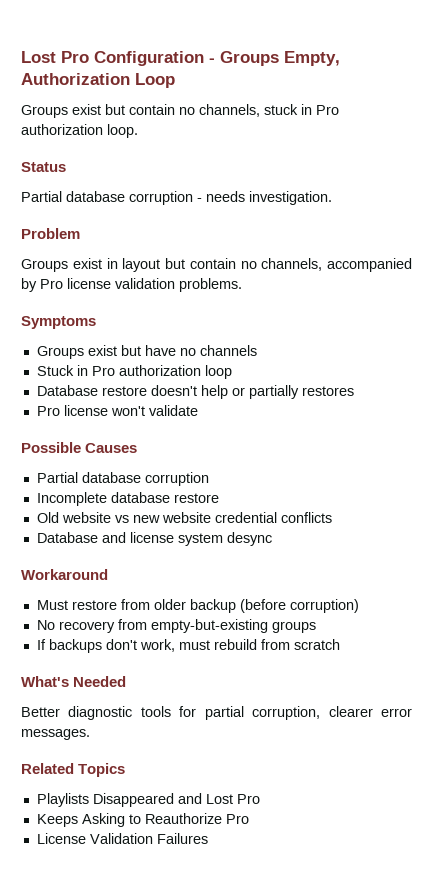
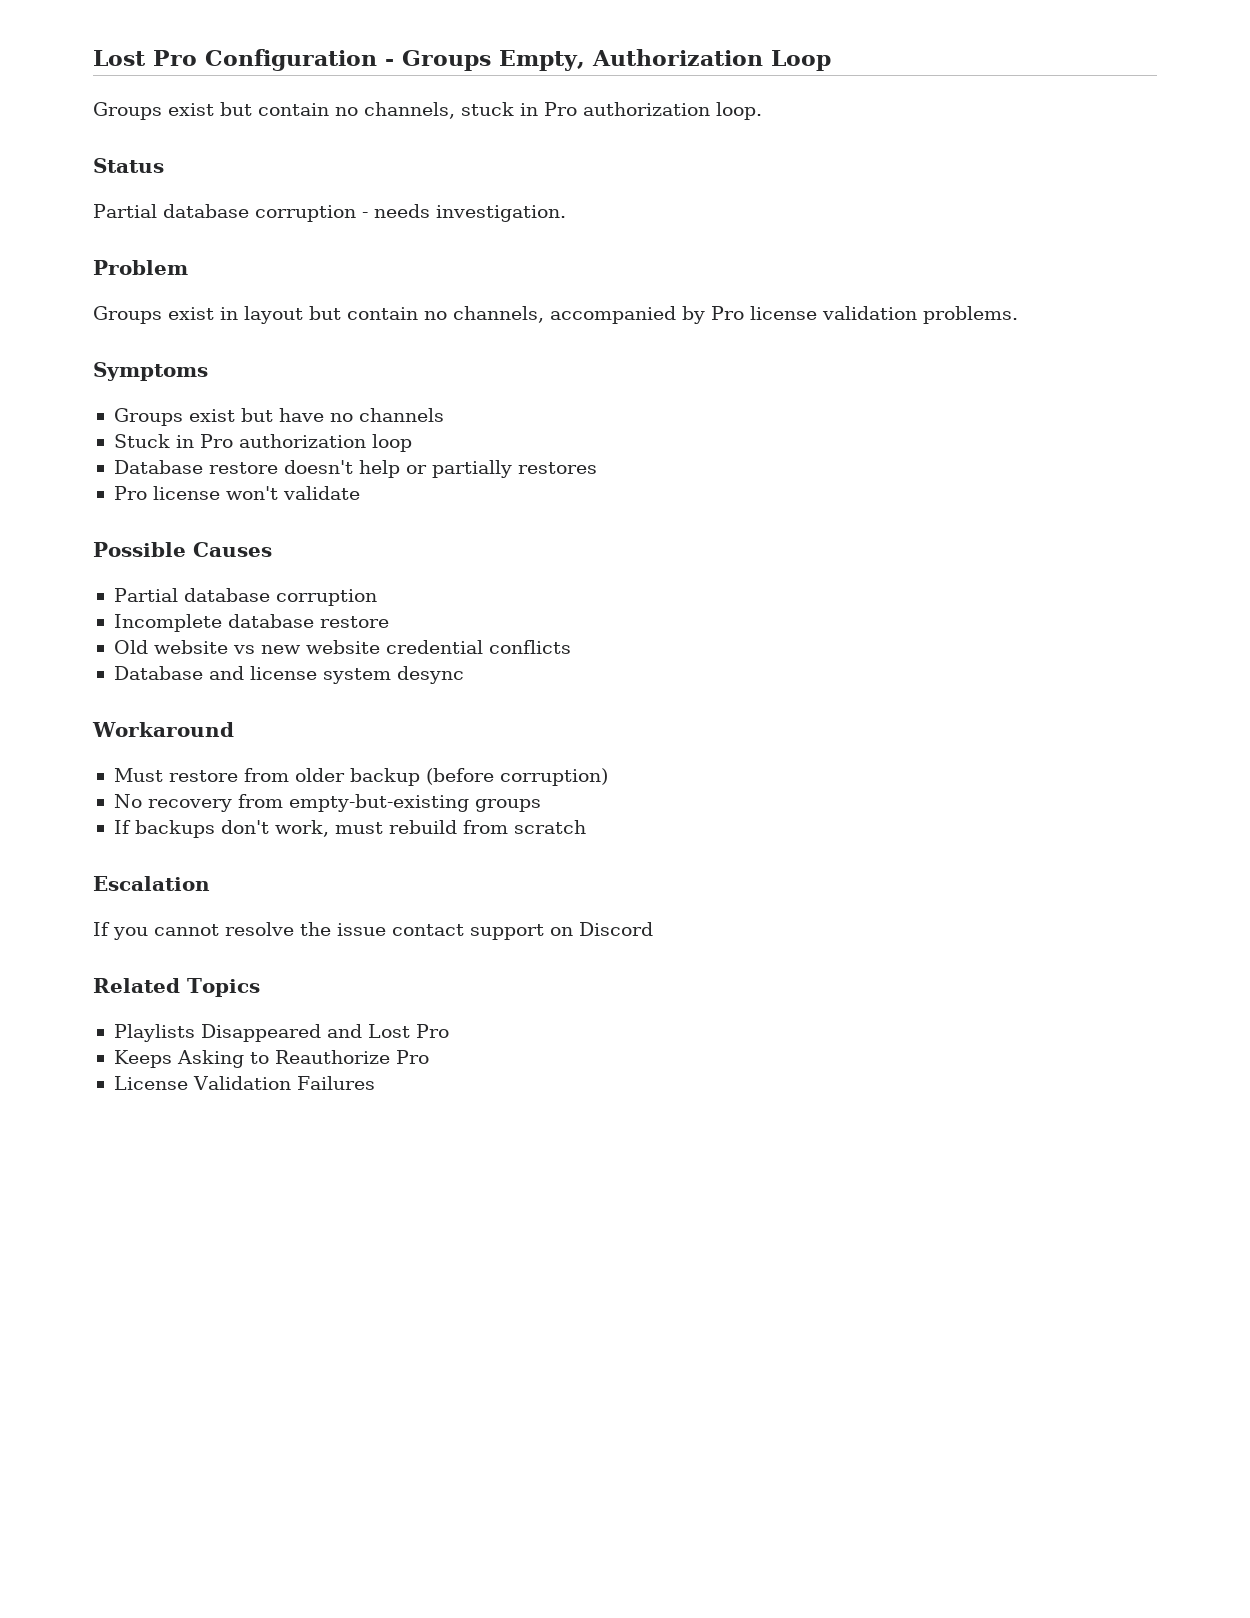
[21,676,127,687] [21,706,412,720] [21,729,90,740] What's Needed // Better diagnostic tools for partial corruption, clearer error messages. -> [93,876,210,891] [93,922,653,940] Escalation // If you cannot resolve the issue contact support on Discord

